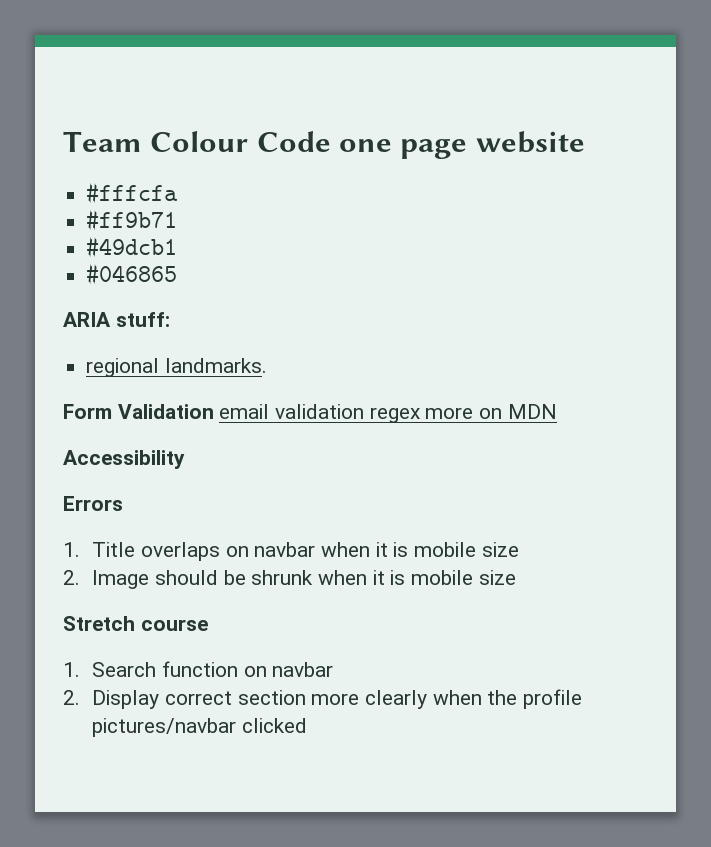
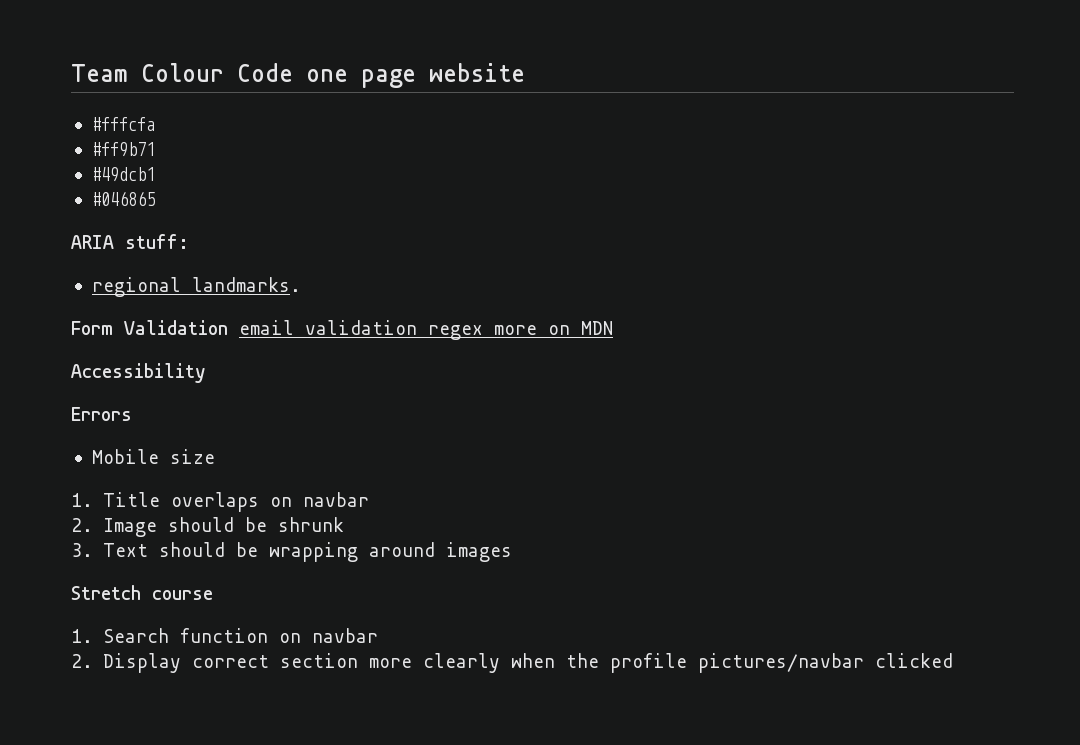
(123, 503) none -> [91,449,215,464] // Mobile size
[320,542,519,557] when it is mobile size -> (369, 499) none
[317,570,516,585] when it is mobile size -> [71,542,512,562] // 3. Text should be wrapping around images

